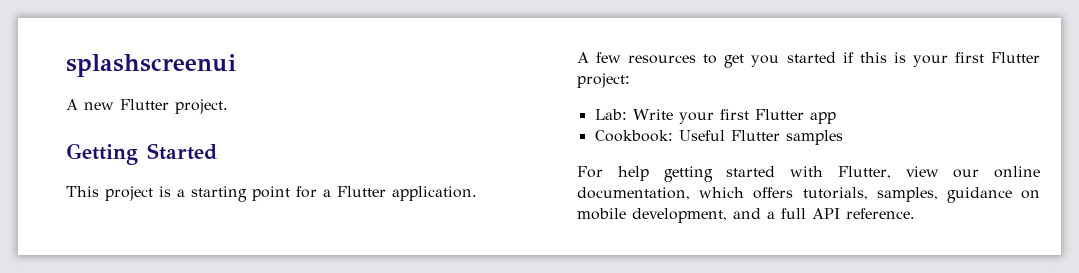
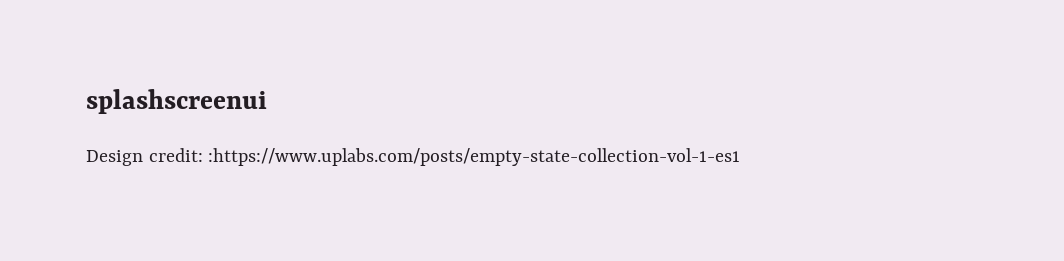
[66,99,228,114] [66,143,217,165] [66,186,477,202] [577,52,1040,68] [577,73,630,88] [594,109,836,124] [594,130,843,145] [577,166,1040,182] [577,187,1040,203] [577,208,915,223] A new Flutter project. // Getting Started // This project is a starting point for a Flutter application. // A few resources to get you started if this is your first Flutter project: // Lab: Write your first Flutter app // Cookbook: Useful Flutter samples // For help getting started with Flutter, view our online documentation, which offers tutorials, samples, guidance on mobile development, and a full API reference. -> [86,148,741,166] Design credit: :https://www.uplabs.com/posts/empty-state-collection-vol-1-es1

